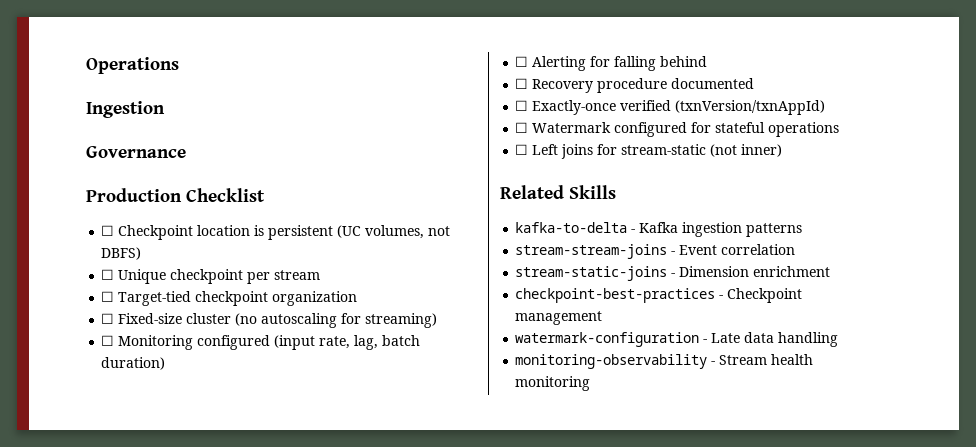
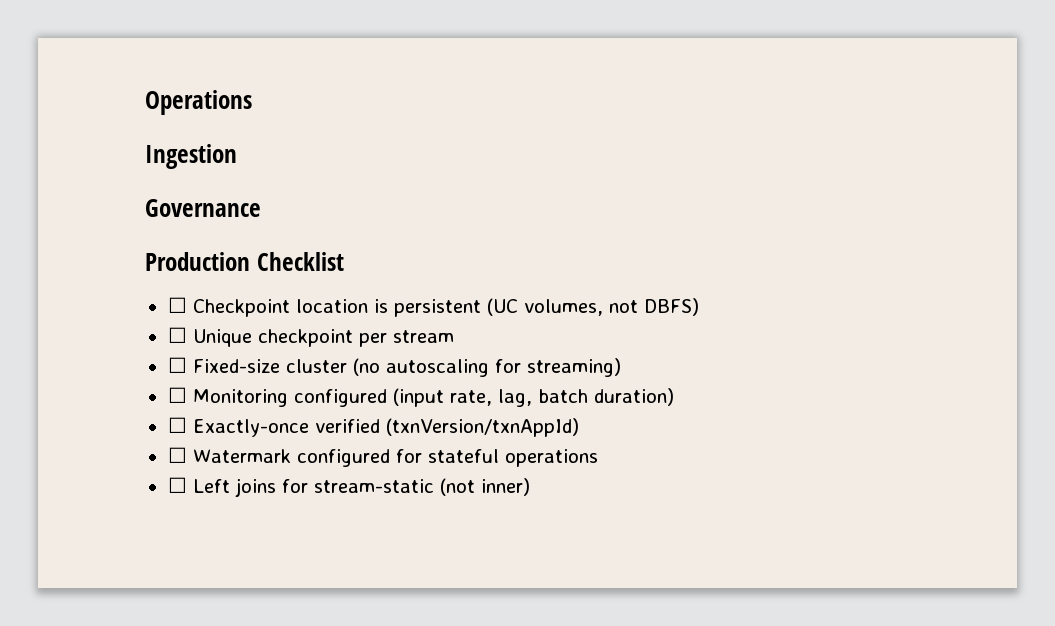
[101,291,358,306] // ☐ Target-tied checkpoint organization -> (454, 336) none
[515,56,708,71] [515,78,755,93] // ☐ Alerting for falling behind // ☐ Recovery procedure documented -> (674, 397) none
[500,185,617,199] [515,222,803,237] [515,244,796,259] [515,266,831,281] [515,288,803,303] [515,311,603,325] [515,332,839,347] [515,354,814,369] [515,376,591,391] // Related Skills // kafka-to-delta - Kafka ingestion patterns // stream-stream-joins - Event correlation // stream-static-joins - Dimension enrichment // checkpoint-best-practices - Checkpoint management // watermark-configuration - Late data handling // monitoring-observability - Stream health monitoring -> (530, 487) none

